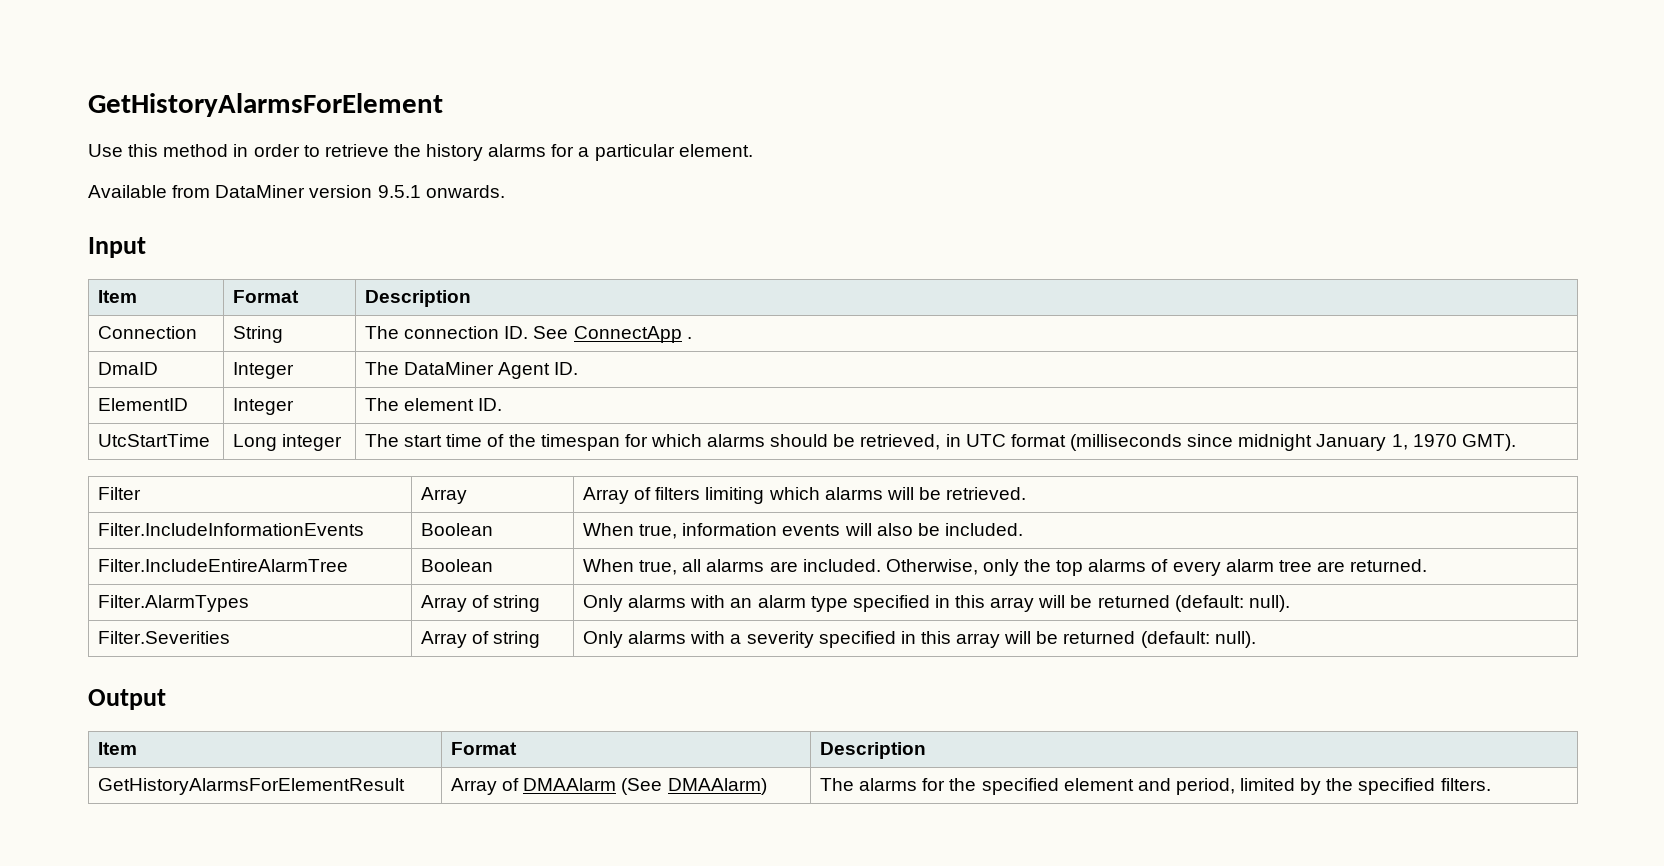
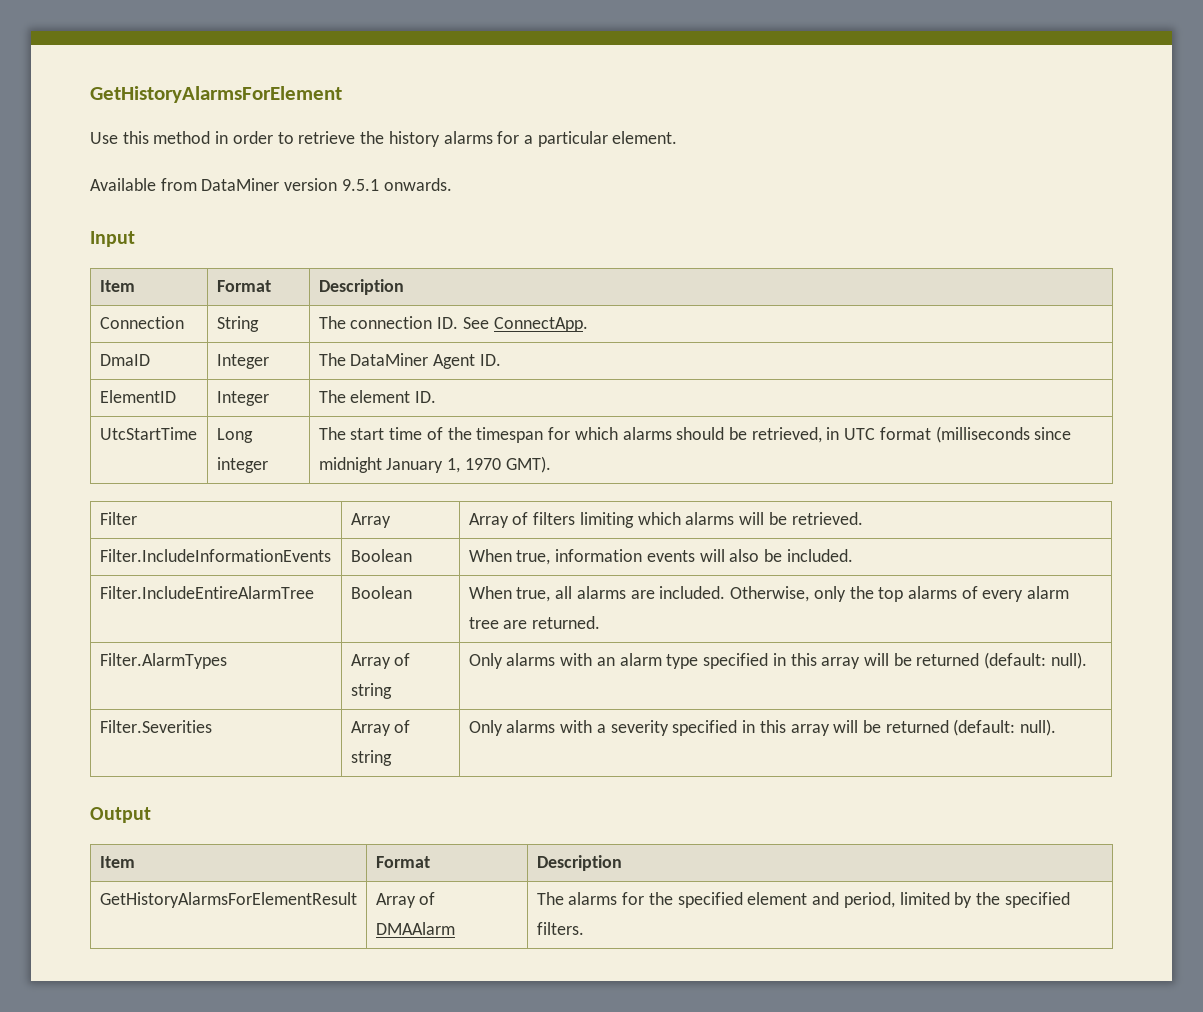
[573,326,692,343] ConnectApp . -> [493,317,588,332] ConnectApp.
[621,778,767,795] (See DMAAlarm) -> (455, 928) none

